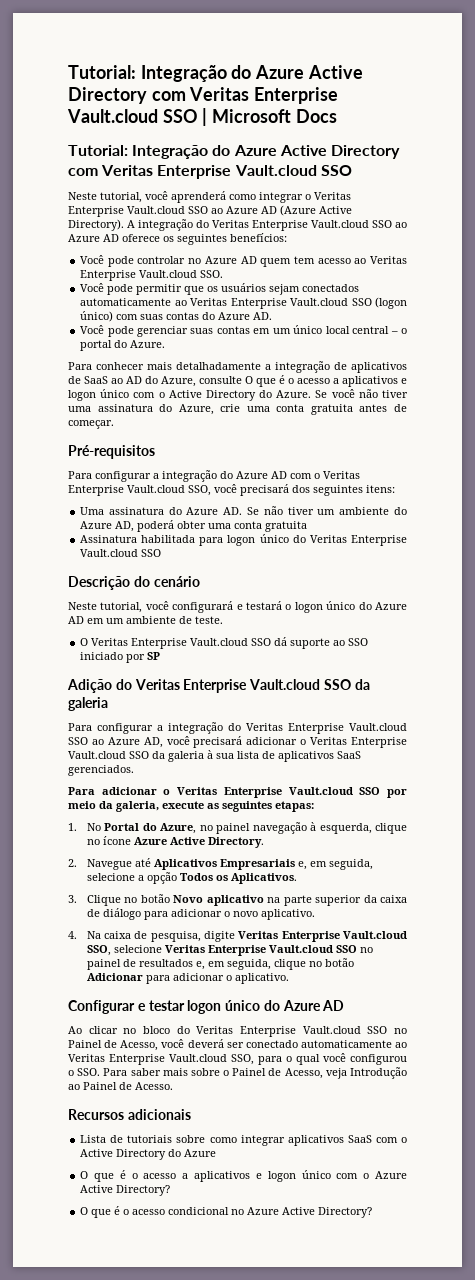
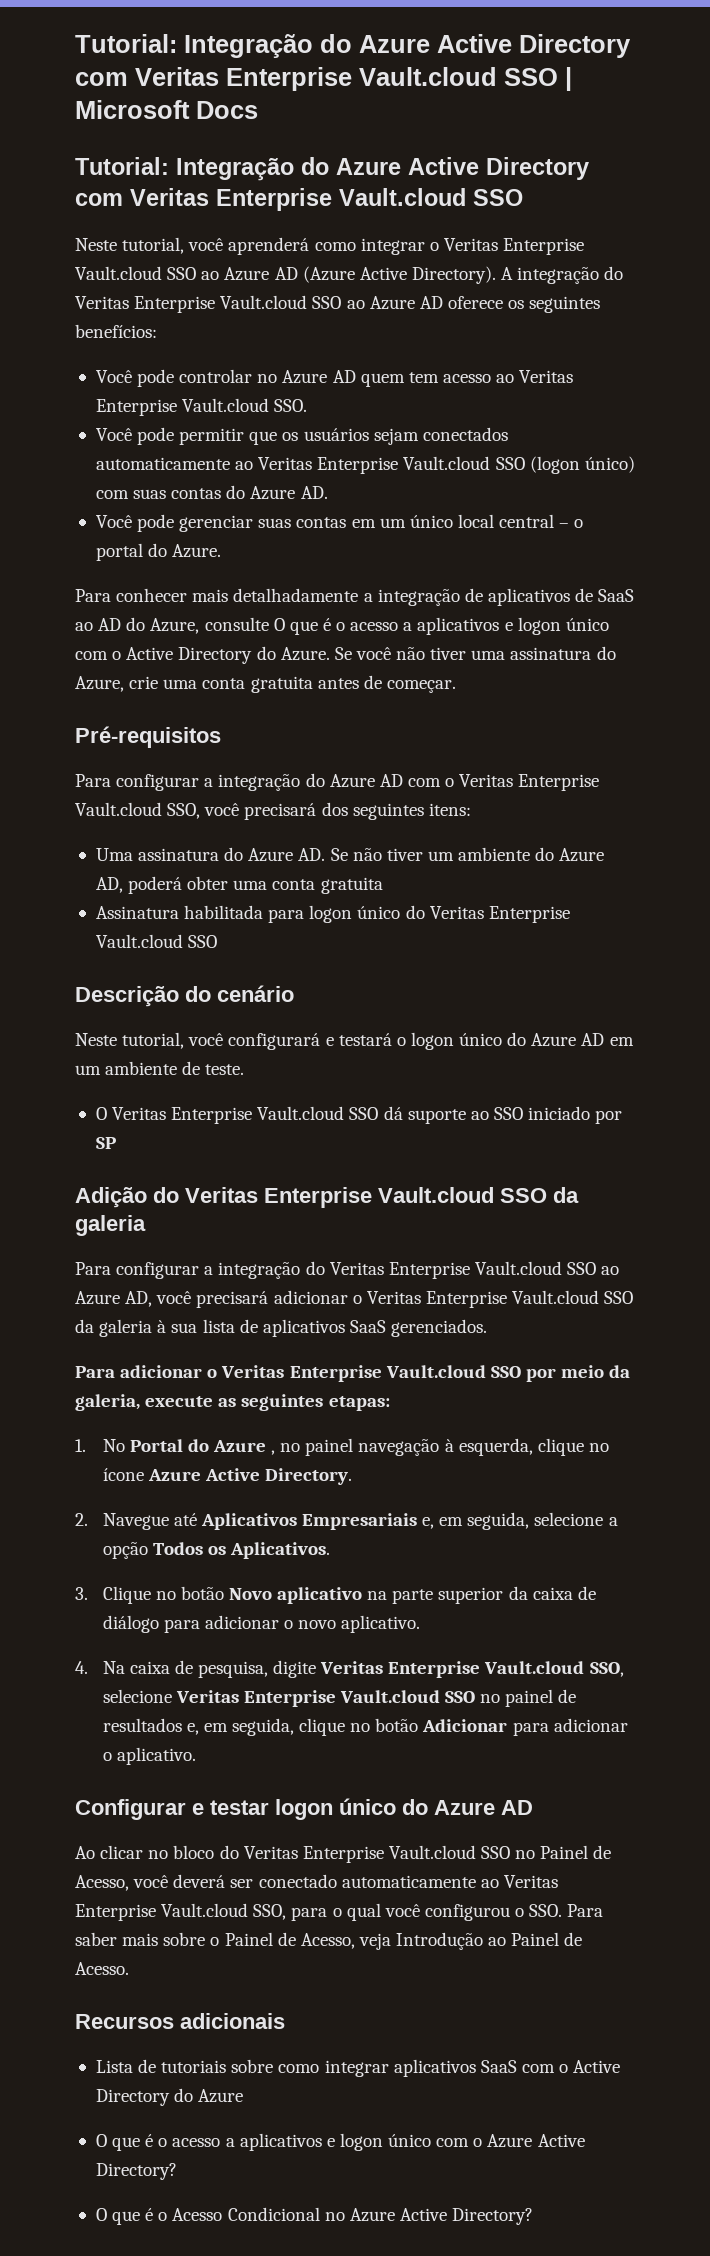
[160,823,197,834] Azure, -> [212,1440,276,1455] Azure ,
[132,1207,230,1215] acesso condicional -> [172,2207,320,2221] Acesso Condicional

